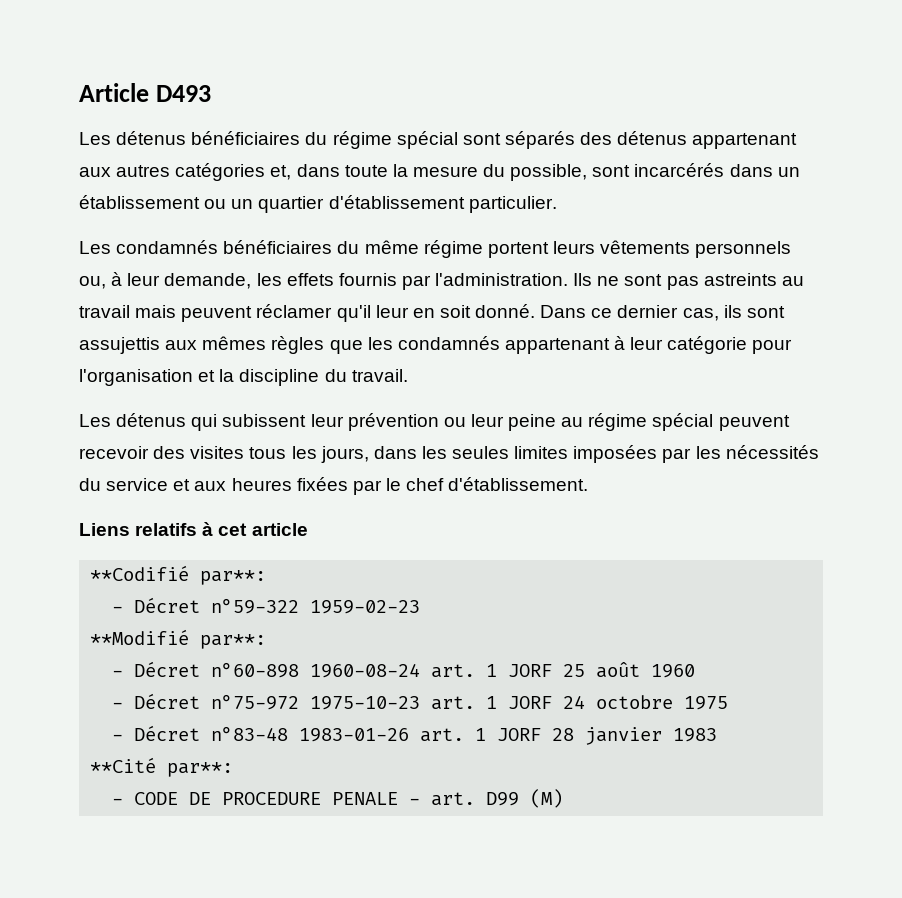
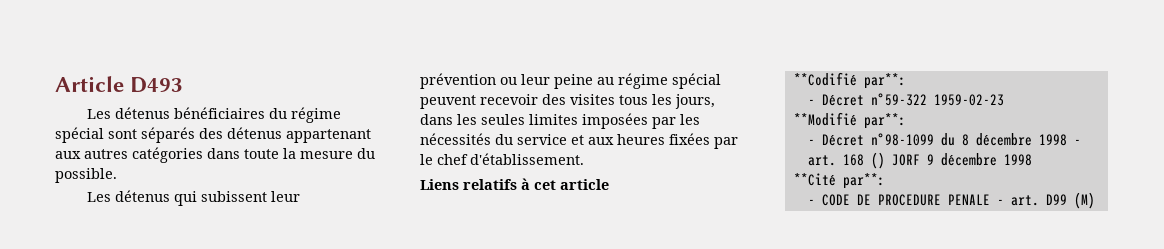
[270,165,292,180] et, -> (203, 155) none
[510,163,800,181] [79,195,557,213] [79,240,792,258] [79,272,804,290] [79,304,785,322] [79,336,793,354] [79,369,408,386] possible, sont incarcérés dans un établissement ou un quartier d'établissement particulier. // Les condamnés bénéficiaires du même régime portent leurs vêtements personnels ou, à leur demande, les effets fournis par l'administration. Ils ne sont pas astreints au travail mais peuvent réclamer qu'il leur en soit donné. Dans ce dernier cas, ils sont assujettis aux mêmes règles que les condamnés appartenant à leur catégorie pour l'organisation et la discipline du travail. -> [55,168,117,183] possible.
[211,662,696,678] [112,693,729,710] [112,725,718,745] n°60-898 1960-08-24 art. 1 JORF 25 août 1960 // - Décret n°75-972 1975-10-23 art. 1 JORF 24 octobre 1975 // - Décret n°83-48 1983-01-26 art. 1 JORF 28 janvier 1983 -> [870,133,1081,146] [807,152,1032,169] n°98-1099 du 8 décembre 1998 - art. 168 () JORF 9 décembre 1998

